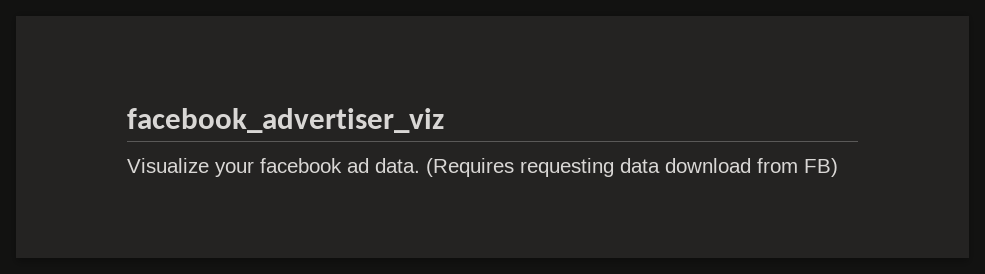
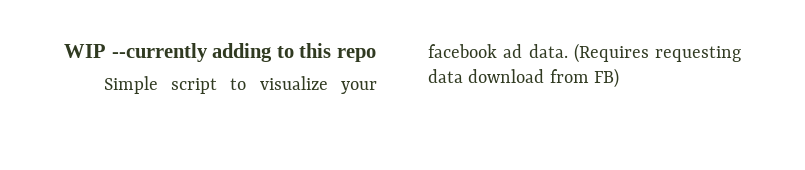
[127,108,444,133] [127,158,209,173] facebook_advertiser_viz // Visualize -> [64,43,376,62] [103,76,328,94] WIP --currently adding to this repo // Simple script to visualize

